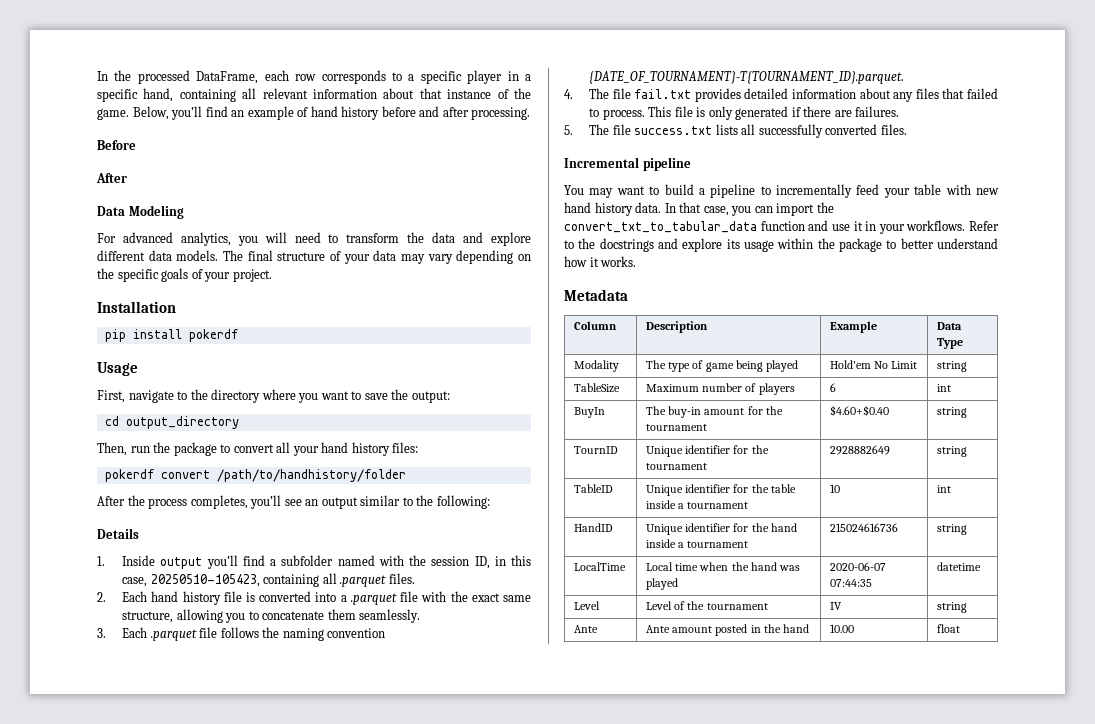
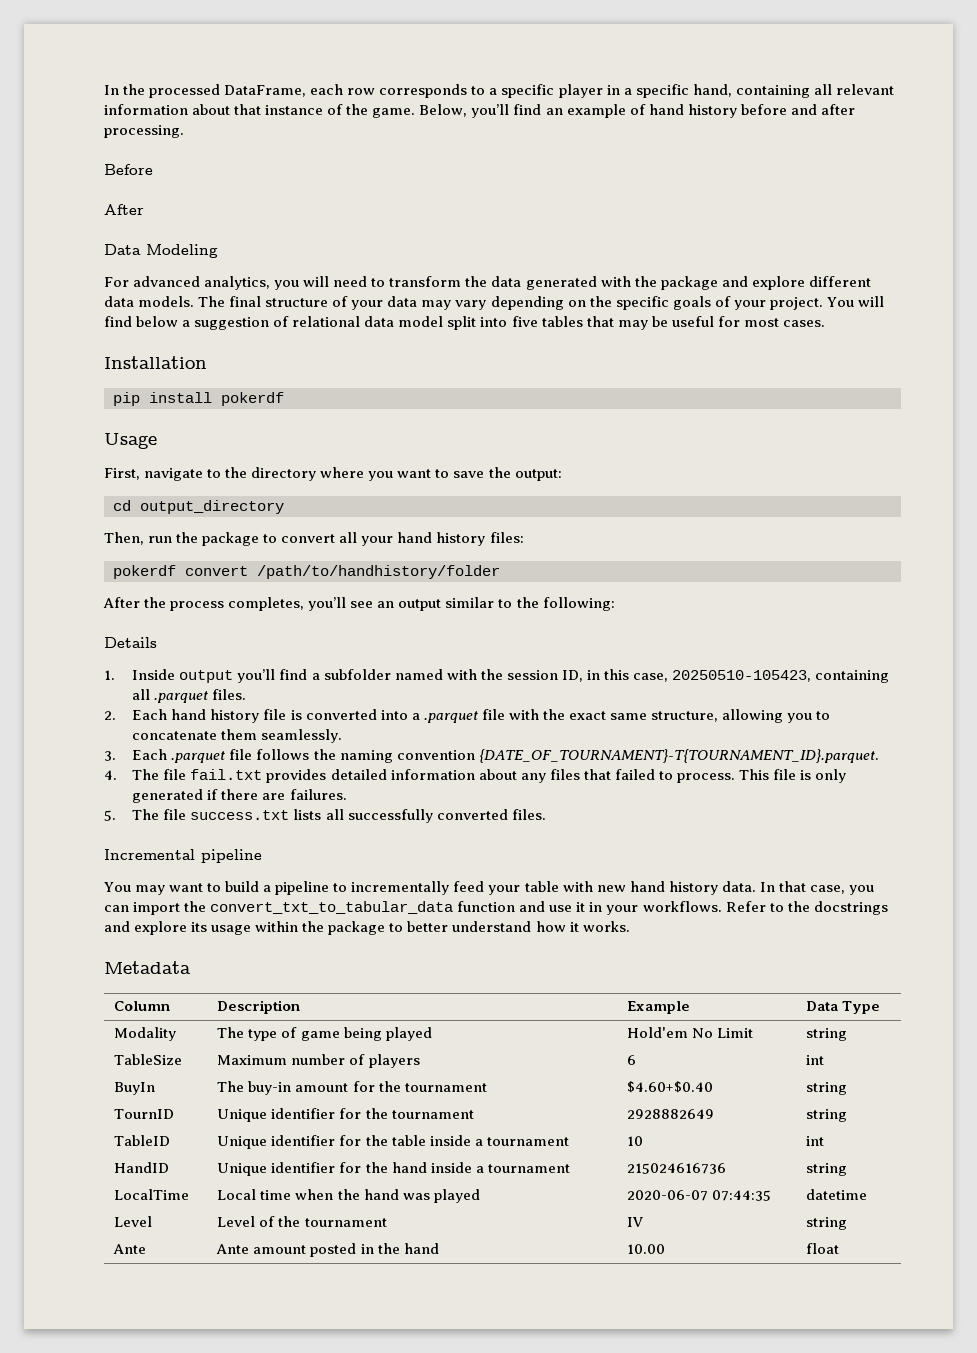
(456, 237) none -> [525,276,718,290] generated with the package
(272, 275) none -> [826,296,884,307] [104,316,825,330] You will find below a suggestion of relational data model split into five tables that may be useful for most cases.

